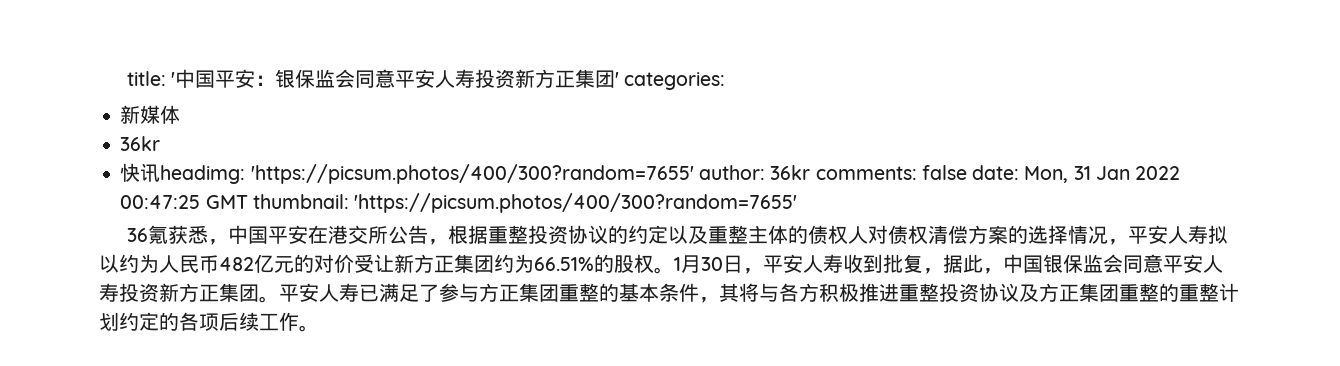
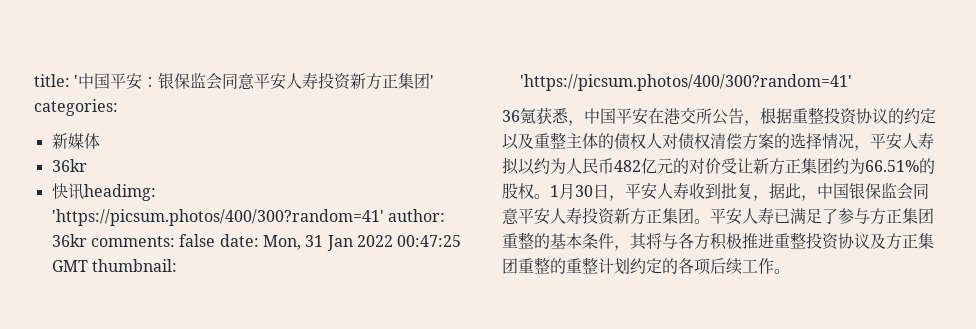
[250,164,694,184] 'https://picsum.photos/400/300?random=7655' -> [51,209,384,226] 'https://picsum.photos/400/300?random=41'
[354,193,798,213] 'https://picsum.photos/400/300?random=7655' -> [519,74,852,91] 'https://picsum.photos/400/300?random=41'

